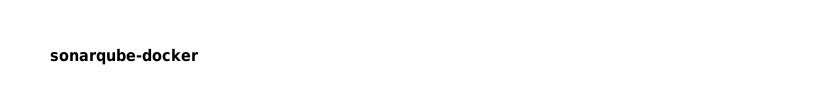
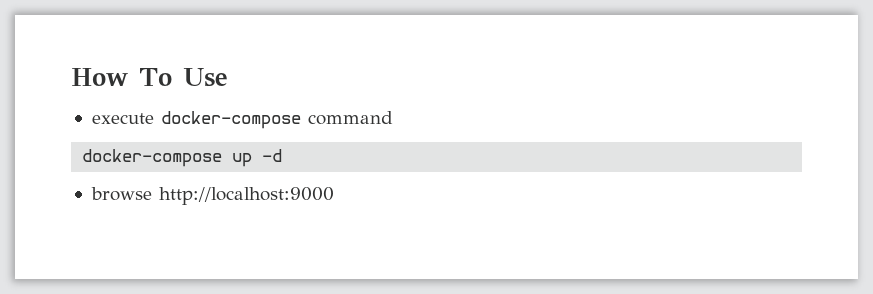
[50,48,199,65] sonarqube-docker -> [71,68,228,87] [91,111,393,129] [82,149,283,167] [90,187,334,205] How To Use // execute docker-compose command // docker-compose up -d // browse http://localhost:9000

